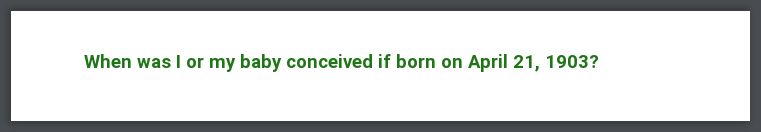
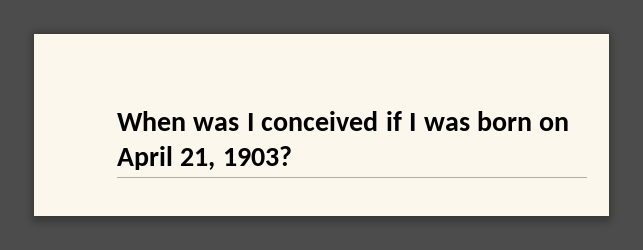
[186,54,391,72] or my baby conceived if -> [261,111,470,131] conceived if I was

